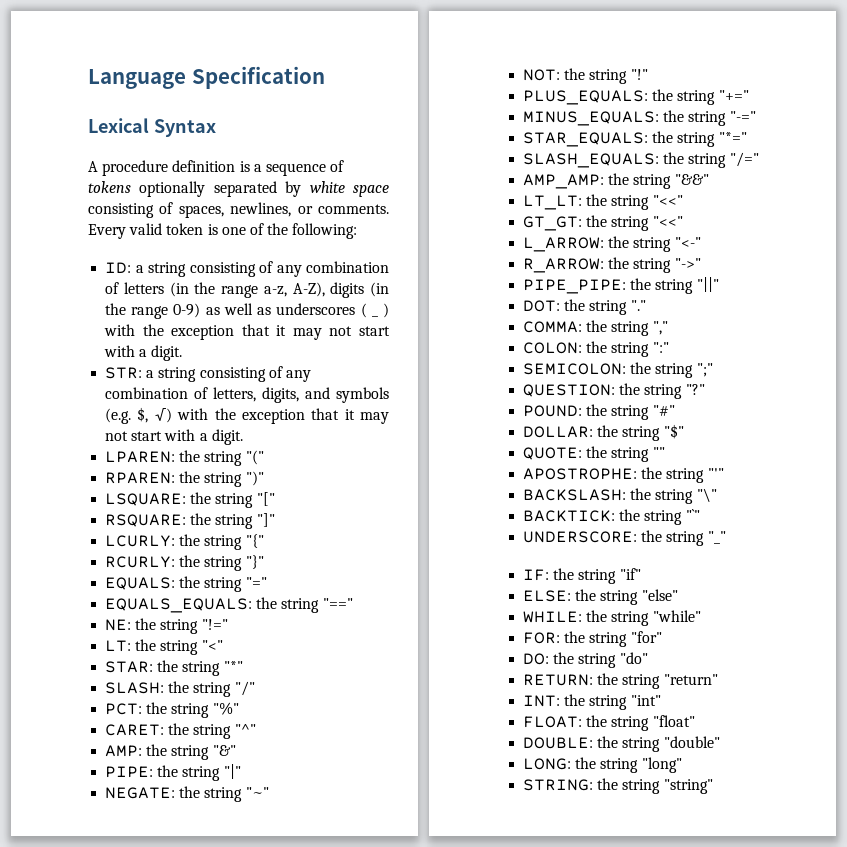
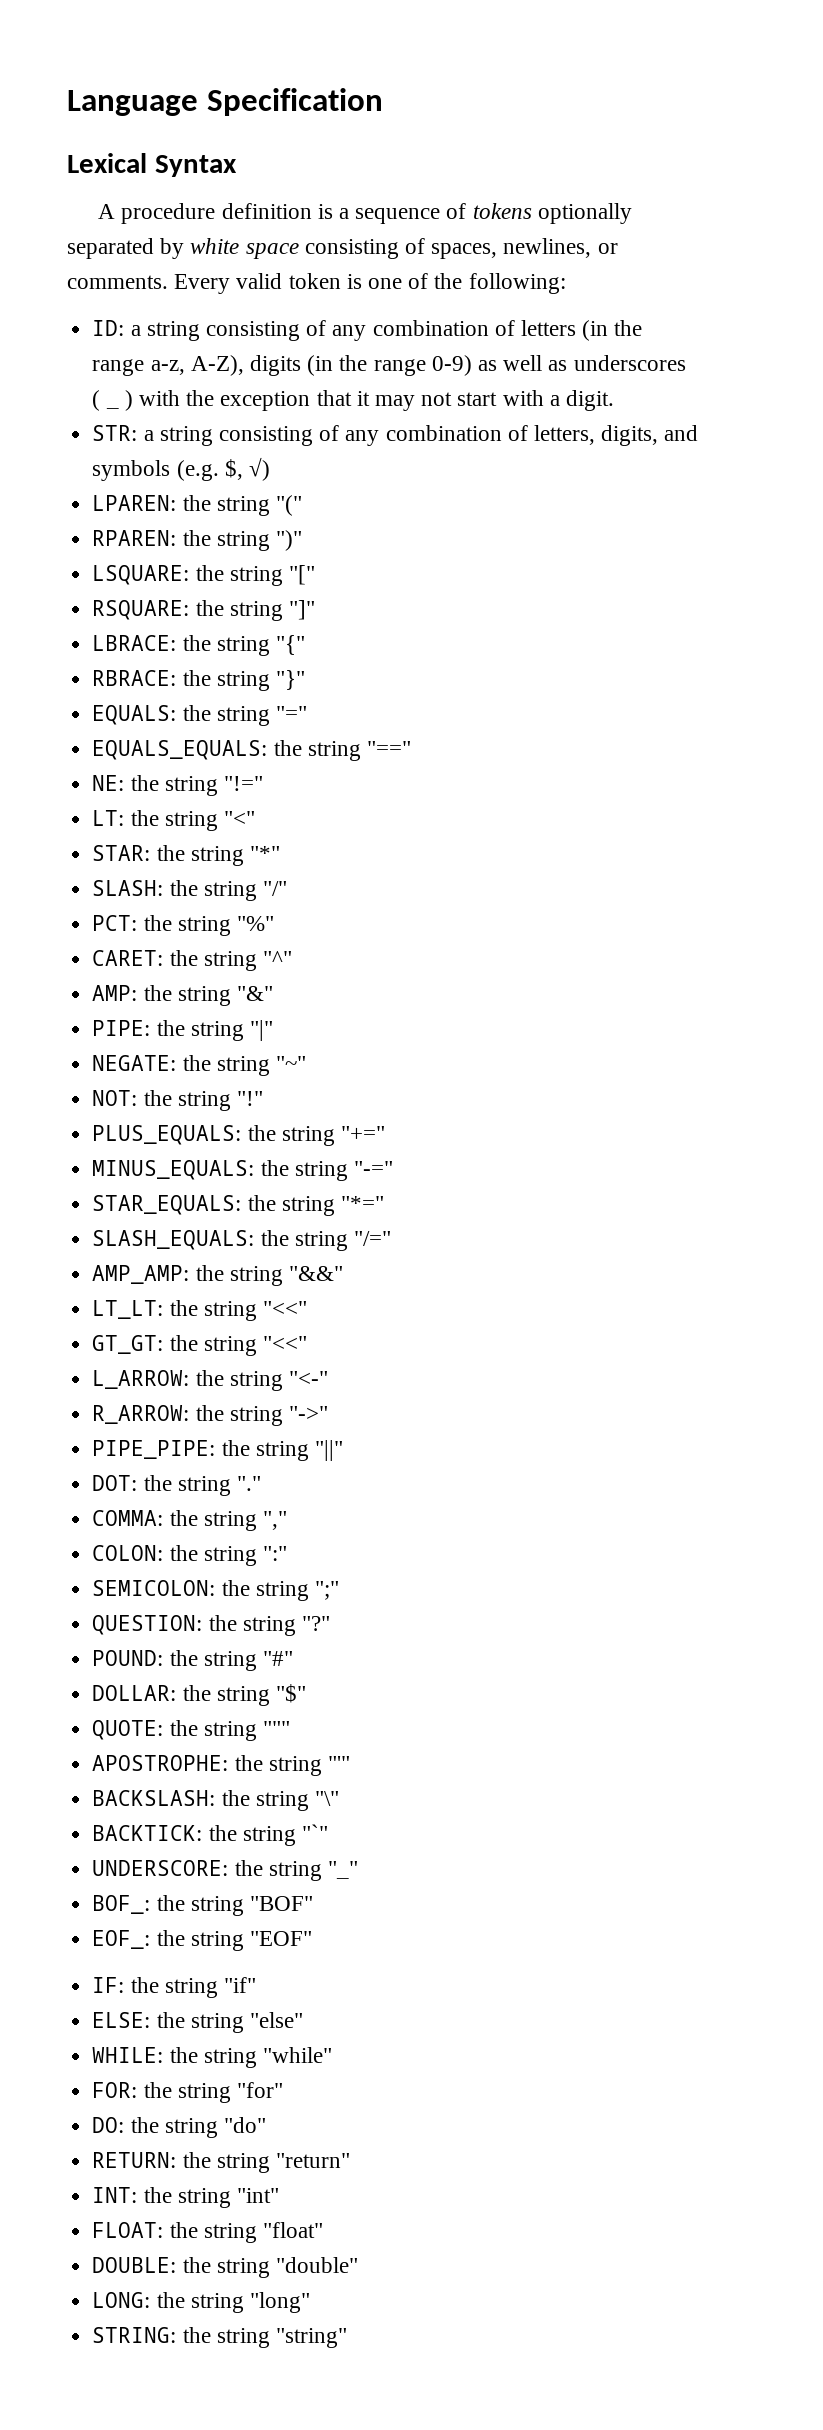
[177,408,389,424] [105,429,243,445] with the exception that it may not start with a digit. -> (270, 469) none
[105,535,176,547] LCURLY: -> [92,635,177,651] LBRACE:
[105,556,176,568] RCURLY: -> [92,670,177,686] RBRACE:
[652,447,665,458] "" -> [262,1721,290,1736] """
(726, 537) none -> [92,1895,313,1916] [92,1930,312,1951] // BOF_: the string "BOF" // EOF_: the string "EOF"

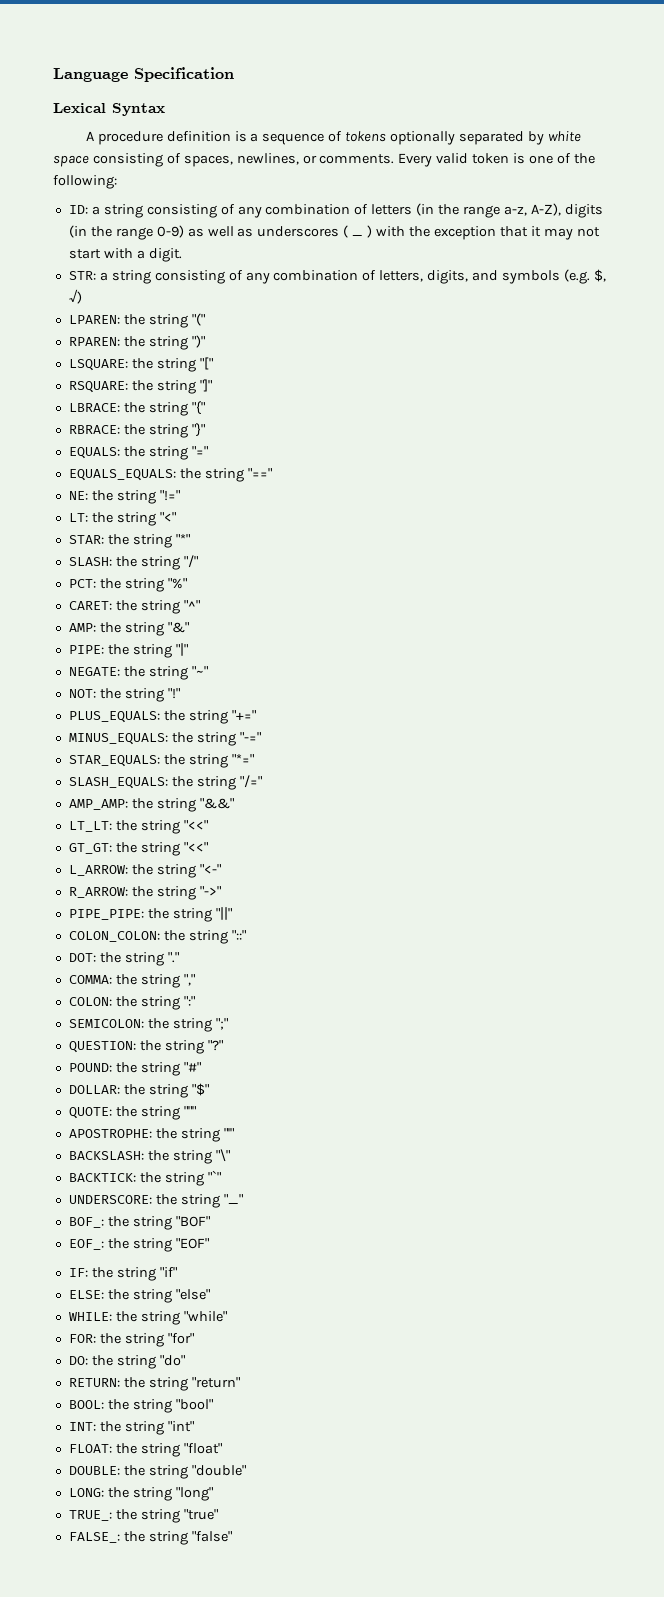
(343, 1450) none -> [68,930,246,944] // COLON_COLON: the string "::"
(350, 2160) none -> [68,1399,213,1413] // BOOL: the string "bool"
[92,2327,347,2348] STRING: the string "string" -> [68,1509,218,1523] [68,1531,232,1545] TRUE_: the string "true" // FALSE_: the string "false"

